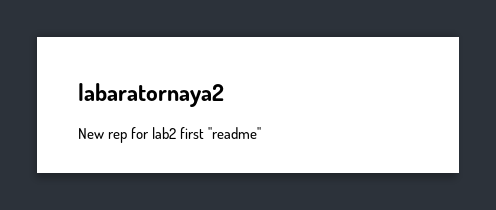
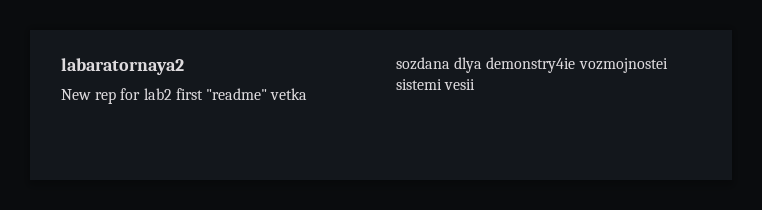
(262, 133) none -> [270,88,308,100] [396,57,668,73] [396,79,476,90] vetka sozdana dlya demonstry4ie vozmojnostei sistemi vesii

